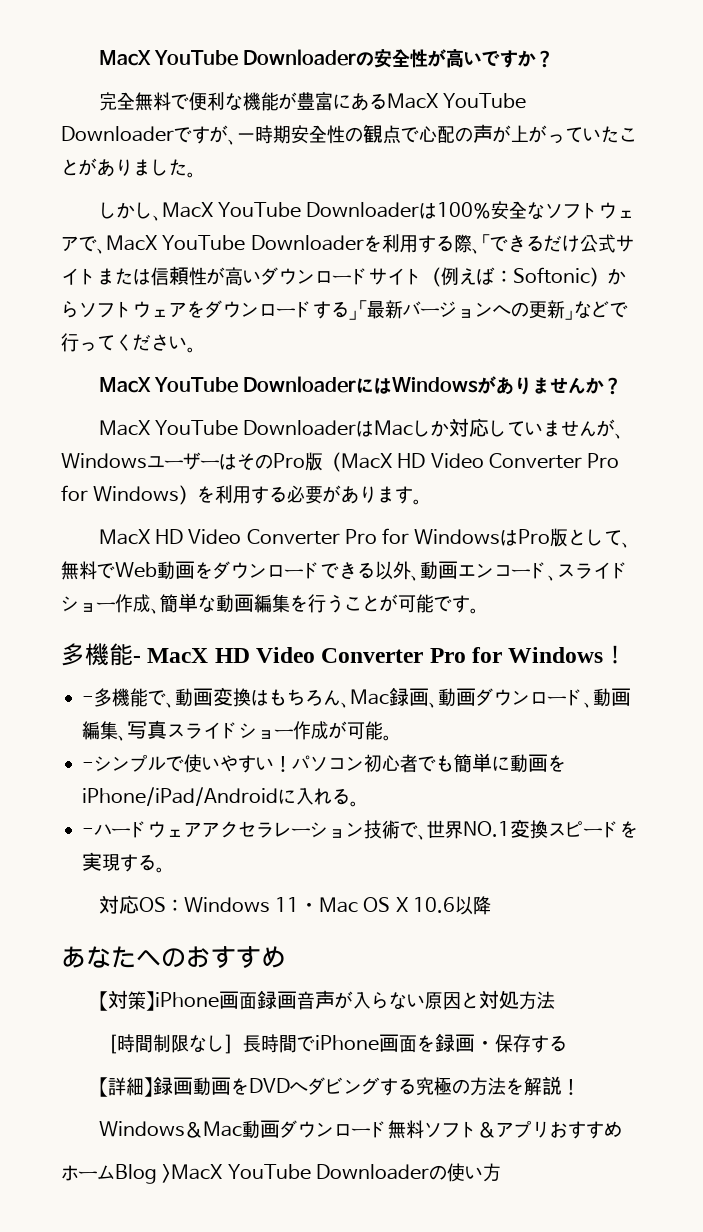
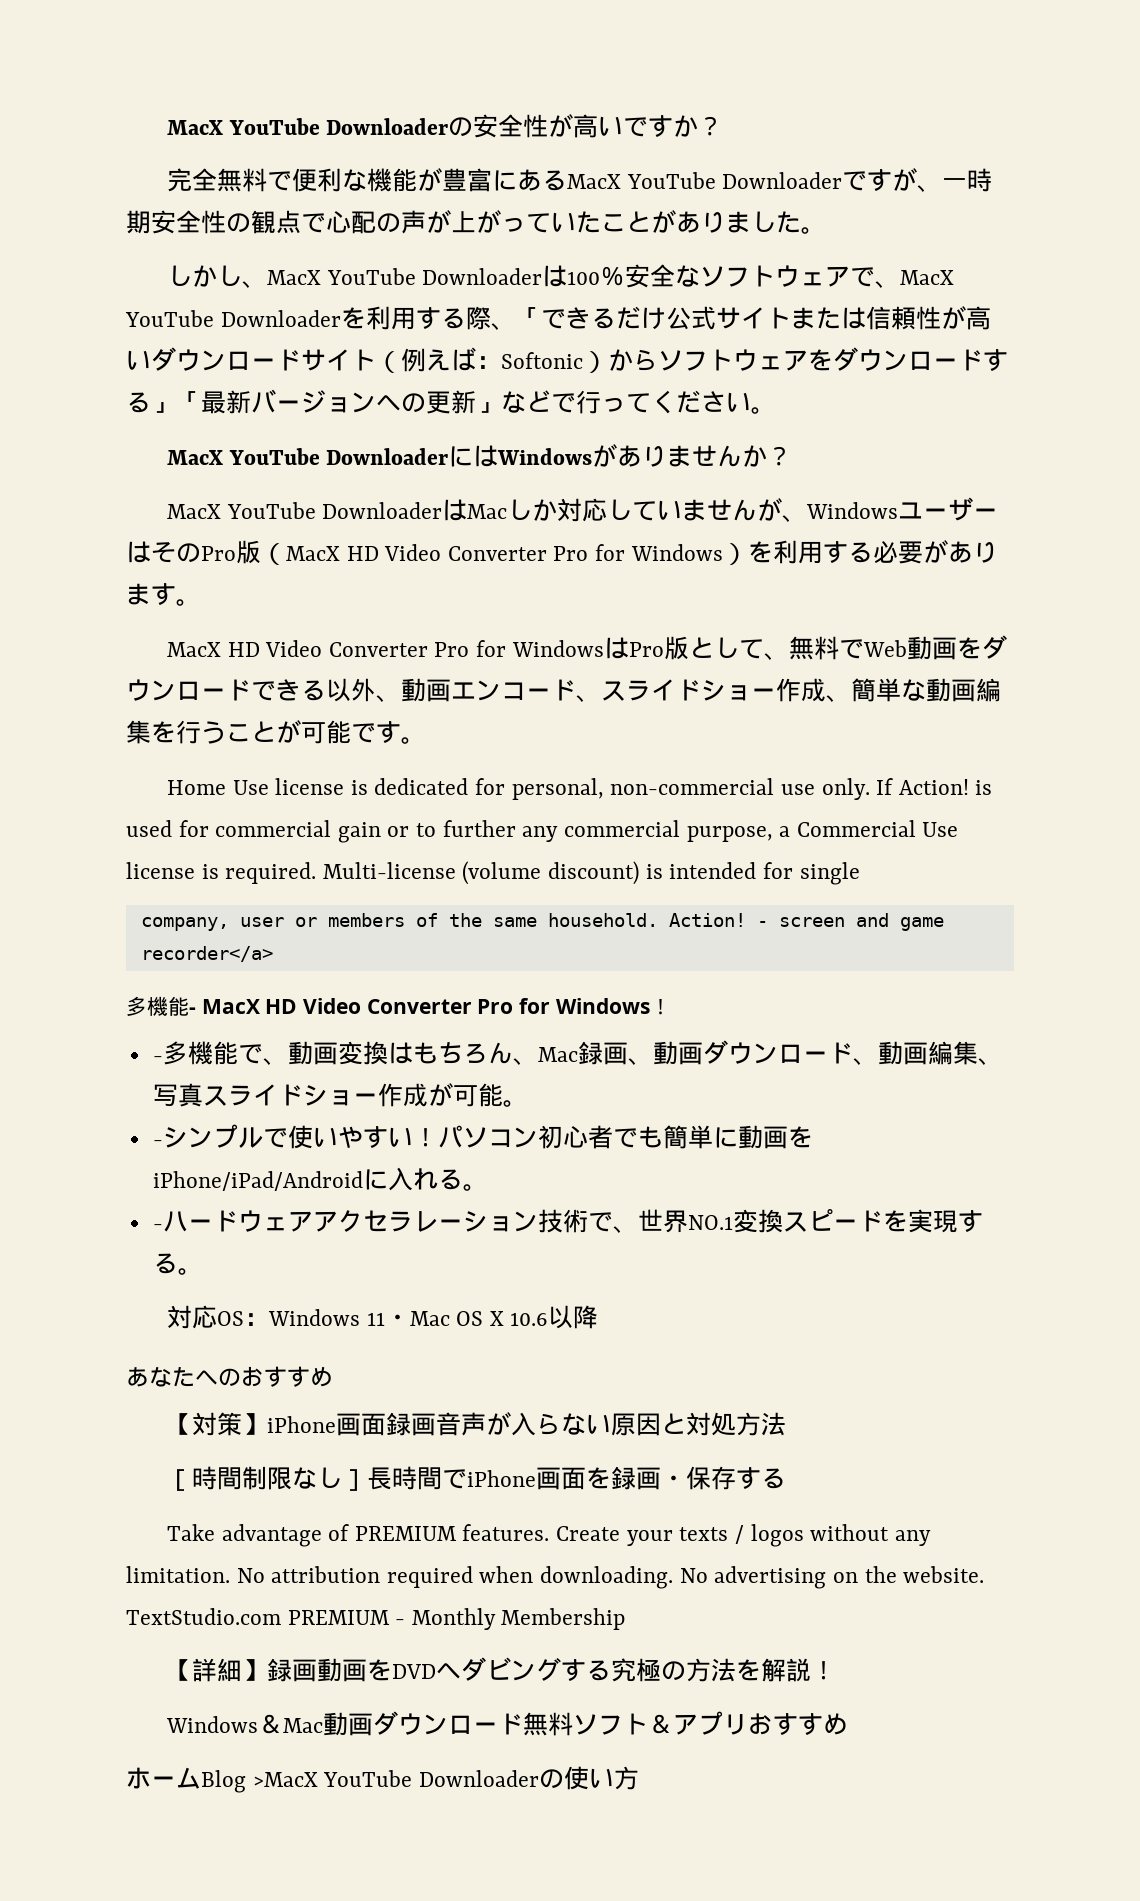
(479, 611) none -> [167,778,993,800] [126,820,959,843] [126,861,860,885] [140,913,944,931] [140,946,273,962] // Home Use license is dedicated for personal, non-commercial use only. If Action! is used for commercial gain or to further any commercial purpose, a Commercial Use license is required. Multi-license (volume discount) is intended for single // company, user or members of the same household. Action! - screen and game recorder</a>
(567, 1043) none -> [167,1524,931,1547] [126,1566,985,1589] [126,1608,626,1630] // Take advantage of PREMIUM features. Create your texts / logos without any limitation. No attribution required when downloading. No advertising on the website. TextStudio.com PREMIUM - Monthly Membership

